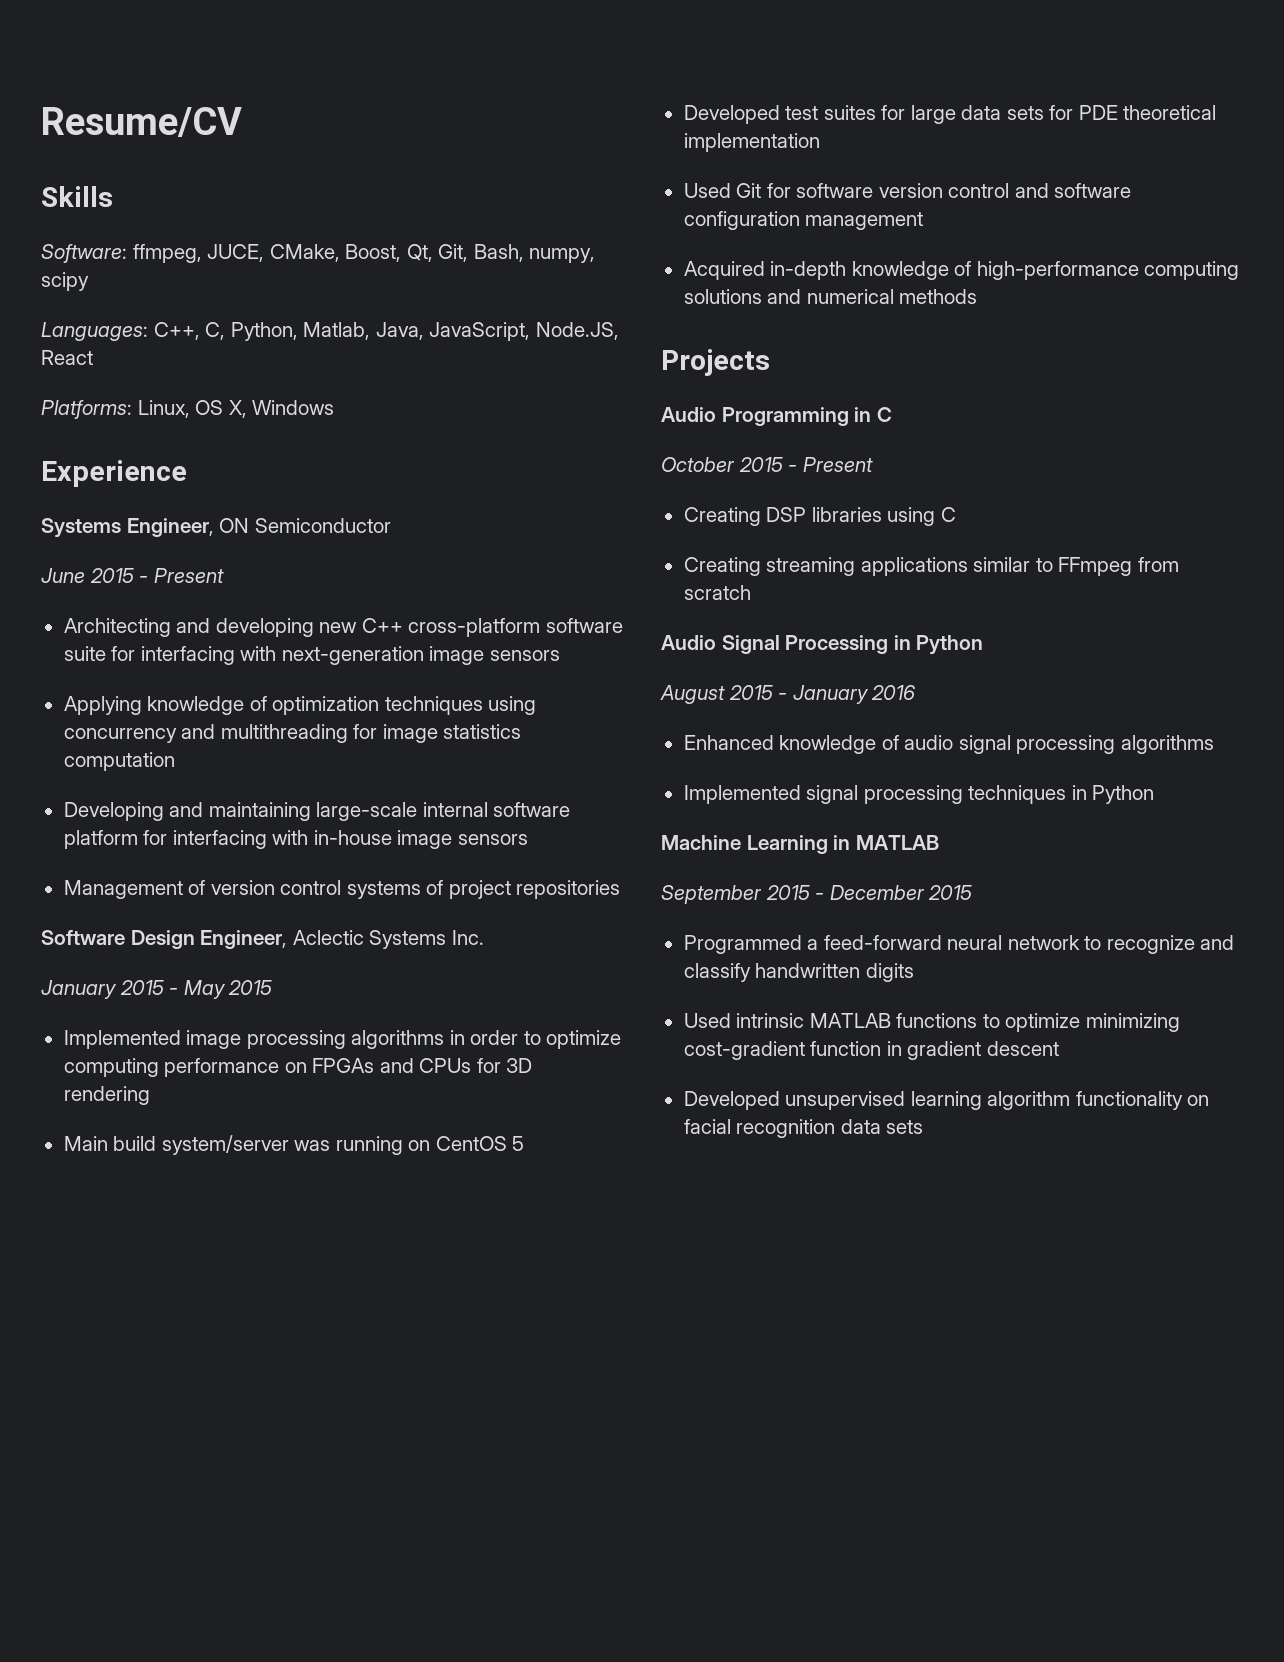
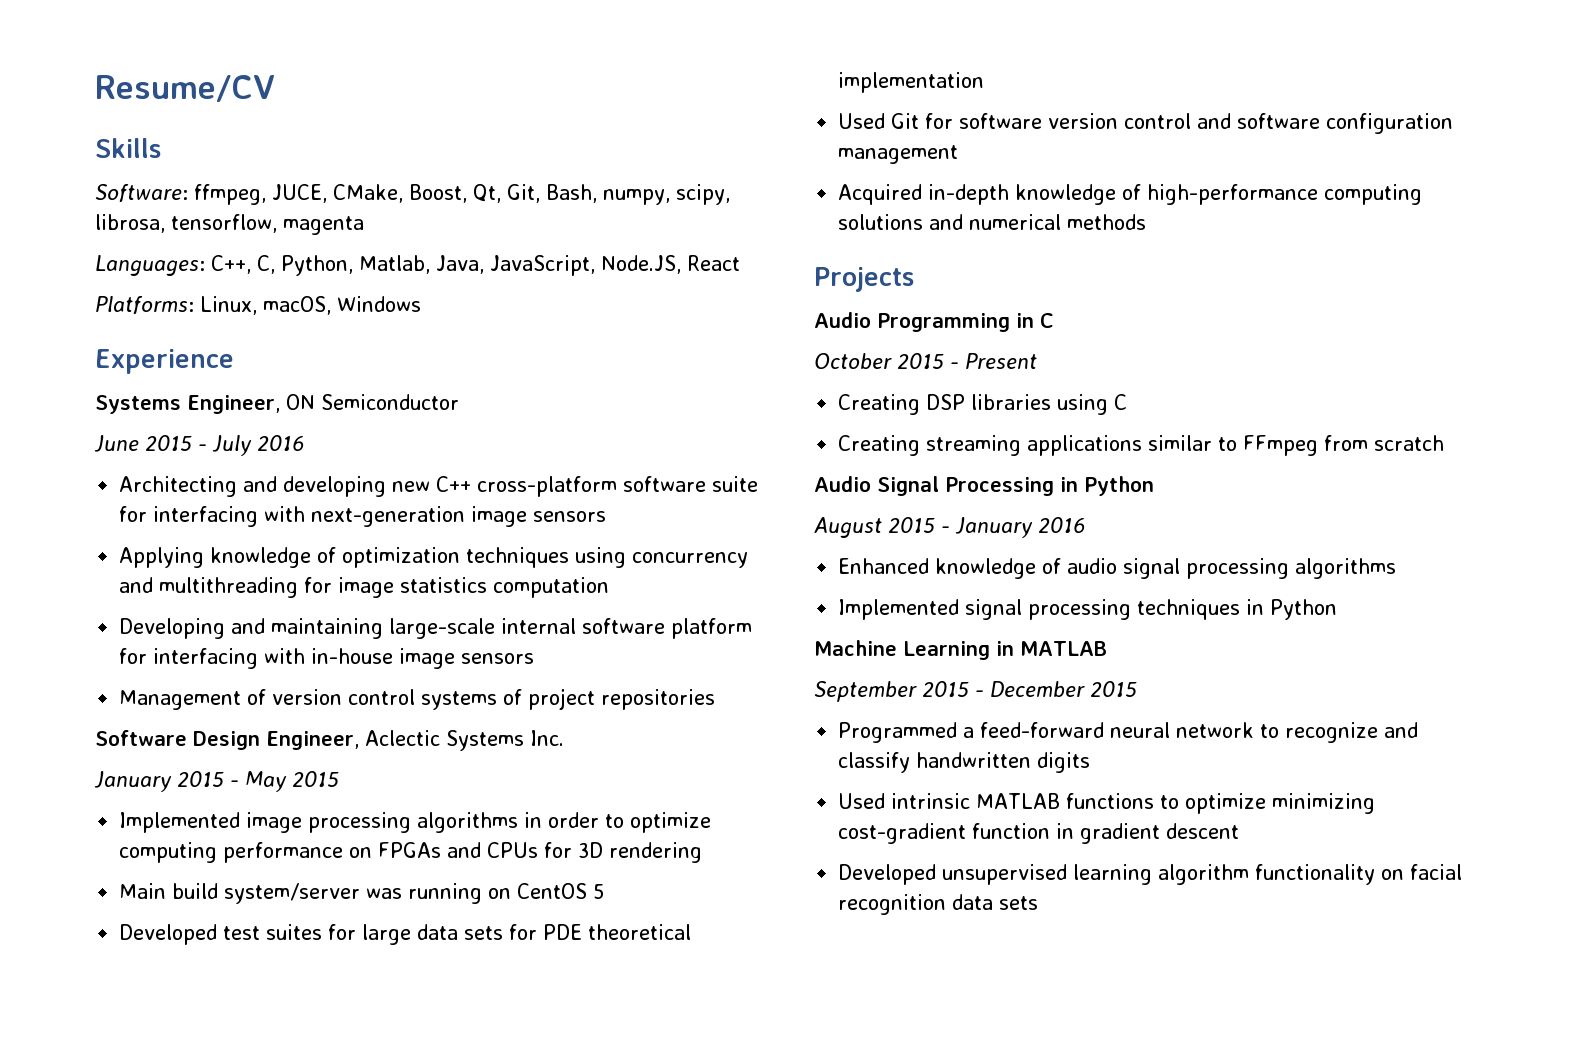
[41,272,89,291] scipy -> [676,184,730,205] [95,214,364,235] scipy, librosa, tensorflow, magenta
[195,400,247,418] OS X, -> [263,296,331,315] macOS,
[153,568,224,583] Present -> [212,435,304,456] July 2016

